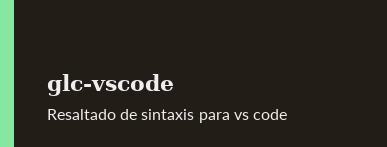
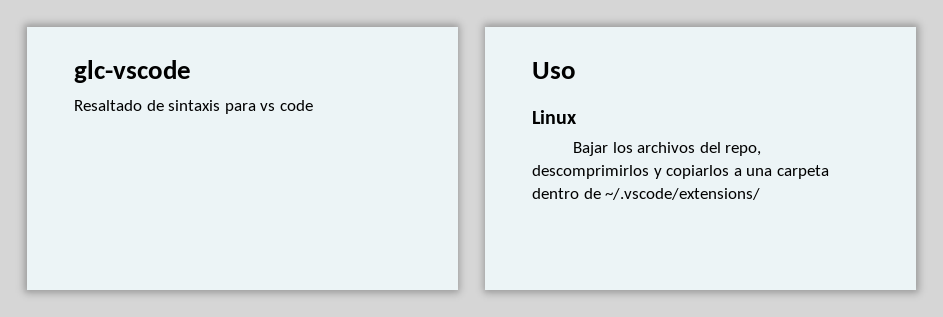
(287, 114) none -> [532,62,576,79] [532,110,577,124] [572,142,762,156] [532,165,829,179] [532,188,761,200] // Uso // Linux // Bajar los archivos del repo, descomprimirlos y copiarlos a una carpeta dentro de ~/.vscode/extensions/

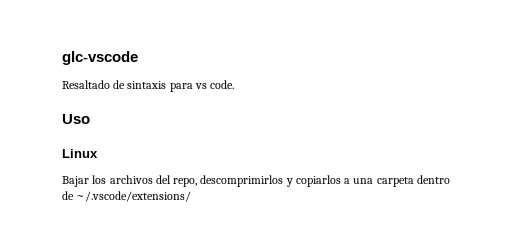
[279,100,313,111] code -> [210,80,235,89] code.

